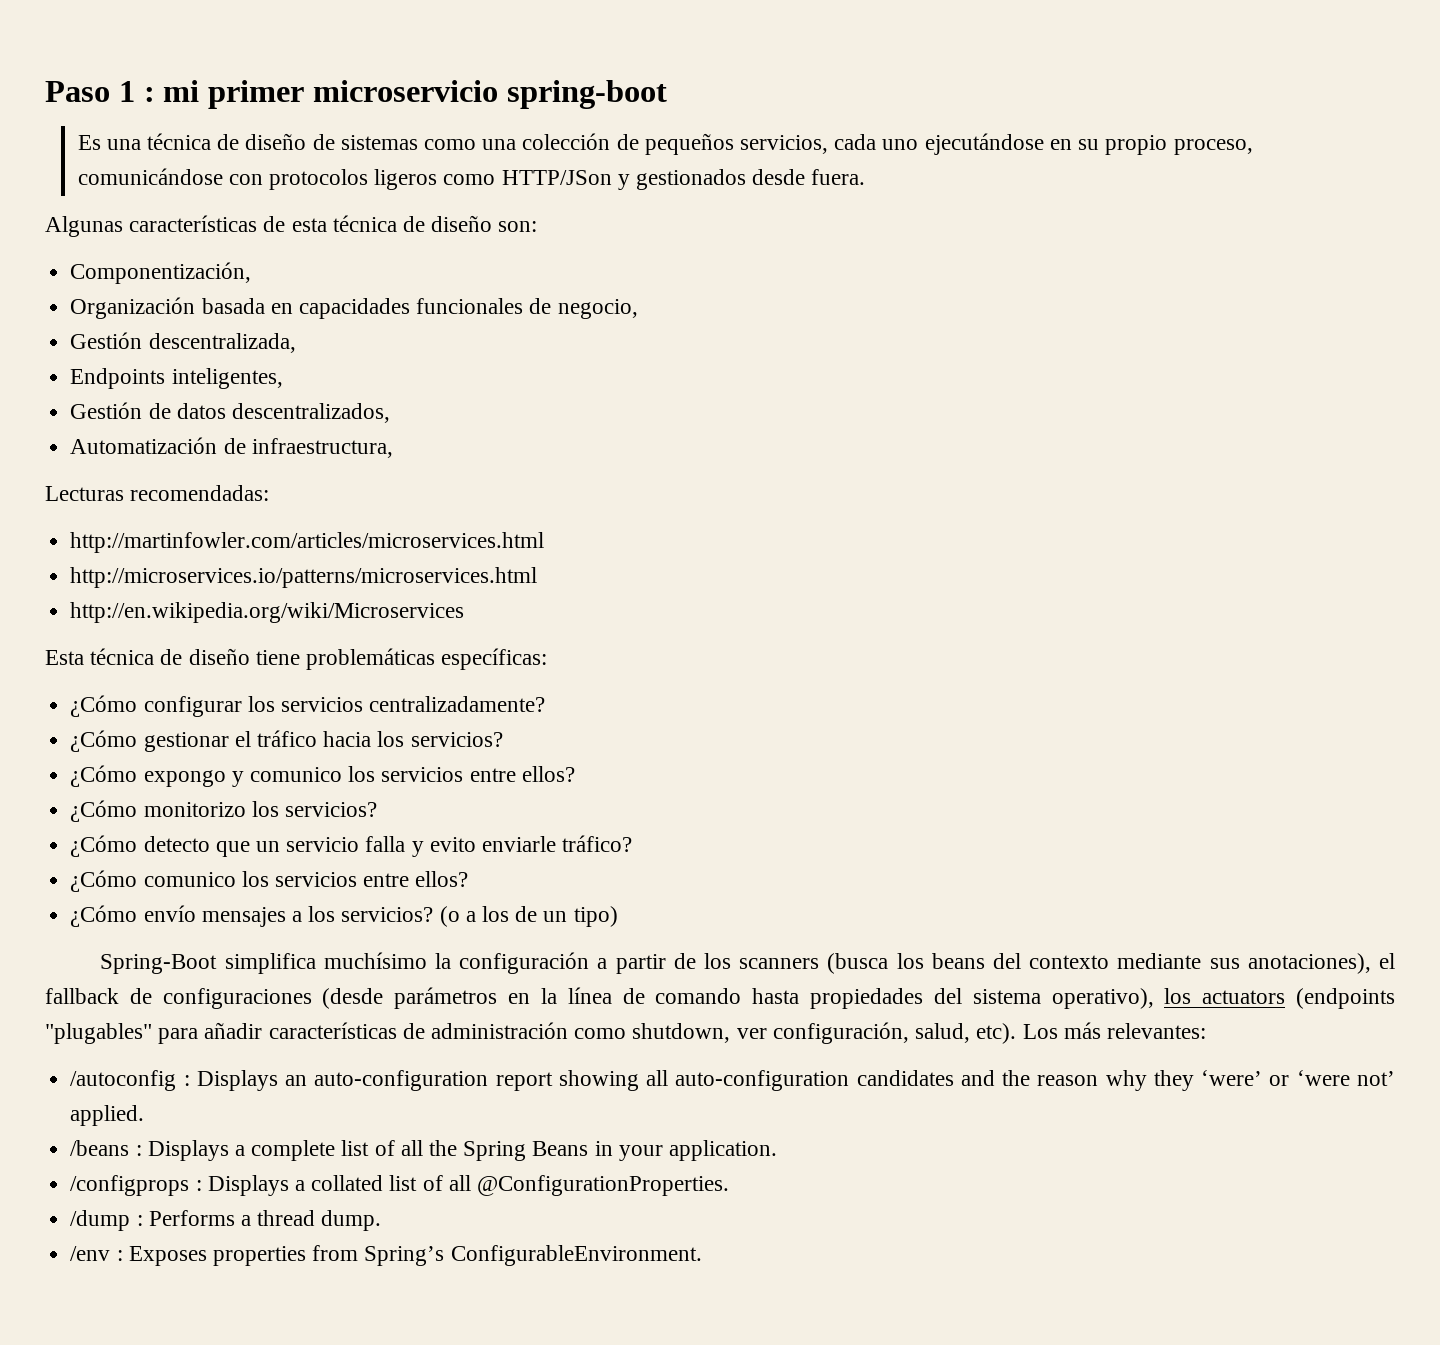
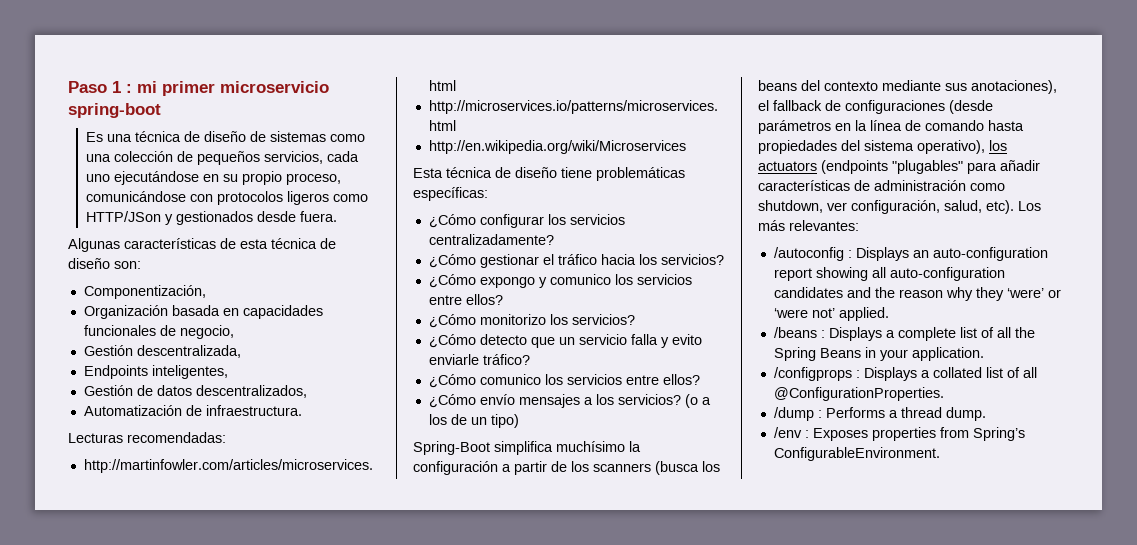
[251,438,393,458] infraestructura, -> [205,405,302,416] infraestructura.

